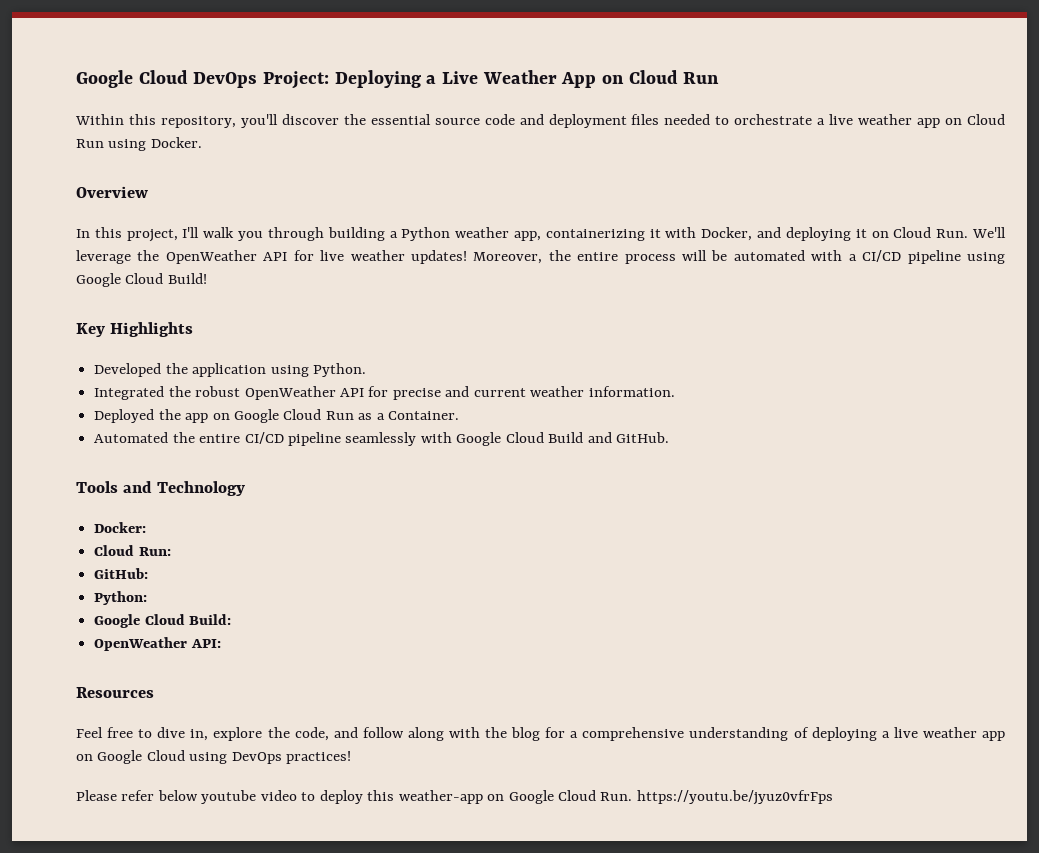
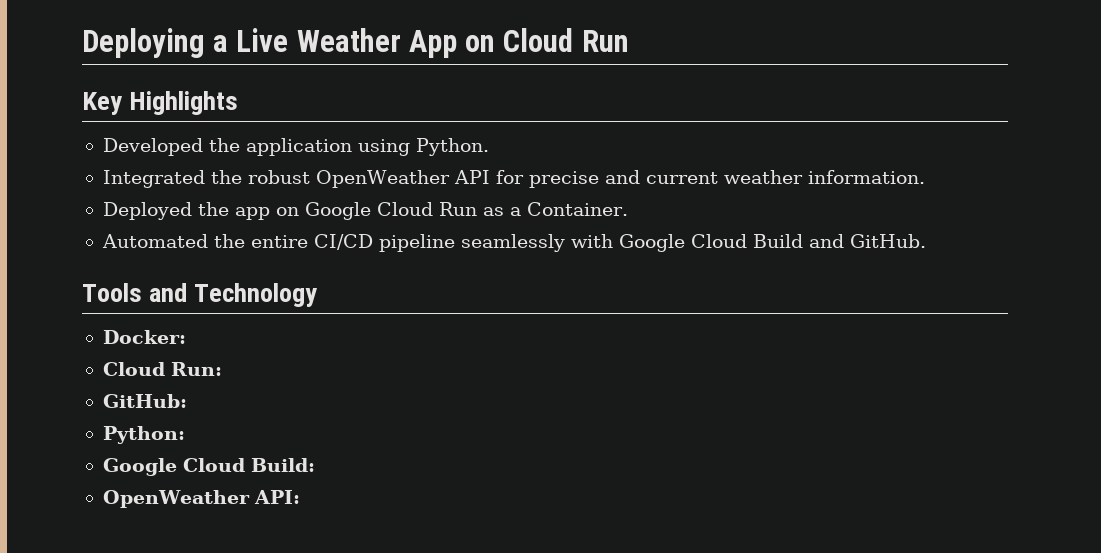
[76,70,330,89] Google Cloud DevOps Project: -> (82, 43) none
[75,114,1006,128] [76,137,202,151] [76,186,148,198] [76,227,1007,242] [76,250,1006,264] [76,273,207,287] // Within this repository, you'll discover the essential source code and deployment files needed to orchestrate a live weather app on Cloud Run using Docker. // Overview // In this project, I'll walk you through building a Python weather app, containerizing it with Docker, and deploying it on Cloud Run. We'll leverage the OpenWeather API for live weather updates! Moreover, the entire process will be automated with a CI/CD pipeline using Google Cloud Build! -> (629, 41) none
[76,687,154,698] [76,727,1005,741] [76,750,352,764] [76,790,833,805] // Resources // Feel free to dive in, explore the code, and follow along with the blog for a comprehensive understanding of deploying a live weather app on Google Cloud using DevOps practices! // Please refer below youtube video to deploy this weather-app on Google Cloud Run. https://youtu.be/jyuz0vfrFps -> (300, 497) none

